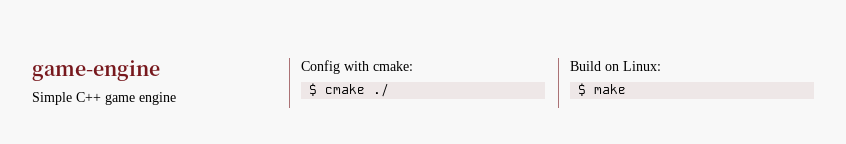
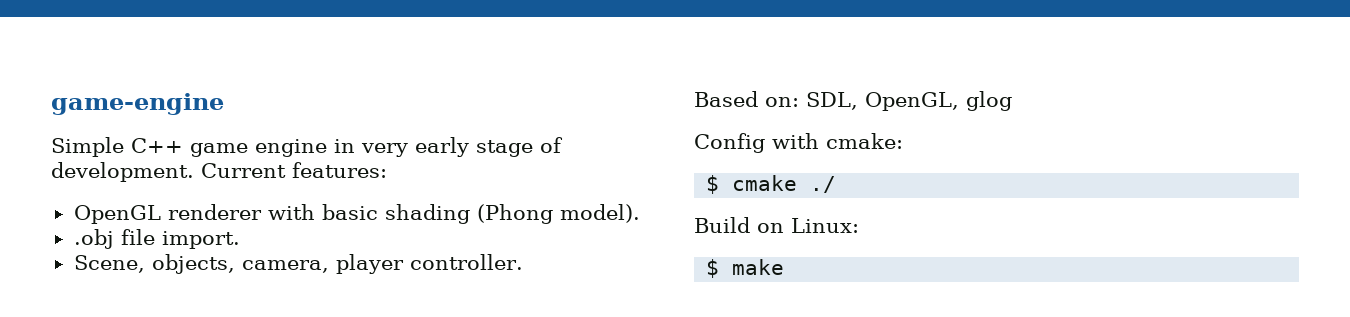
(176, 98) none -> [334,137,563,157] [51,162,387,182] [73,204,640,224] [73,229,240,249] [73,254,523,274] [694,91,1012,111] in very early stage of development. Current features: // OpenGL renderer with basic shading (Phong model). // .obj file import. // Scene, objects, camera, player controller. // Based on: SDL, OpenGL, glog

